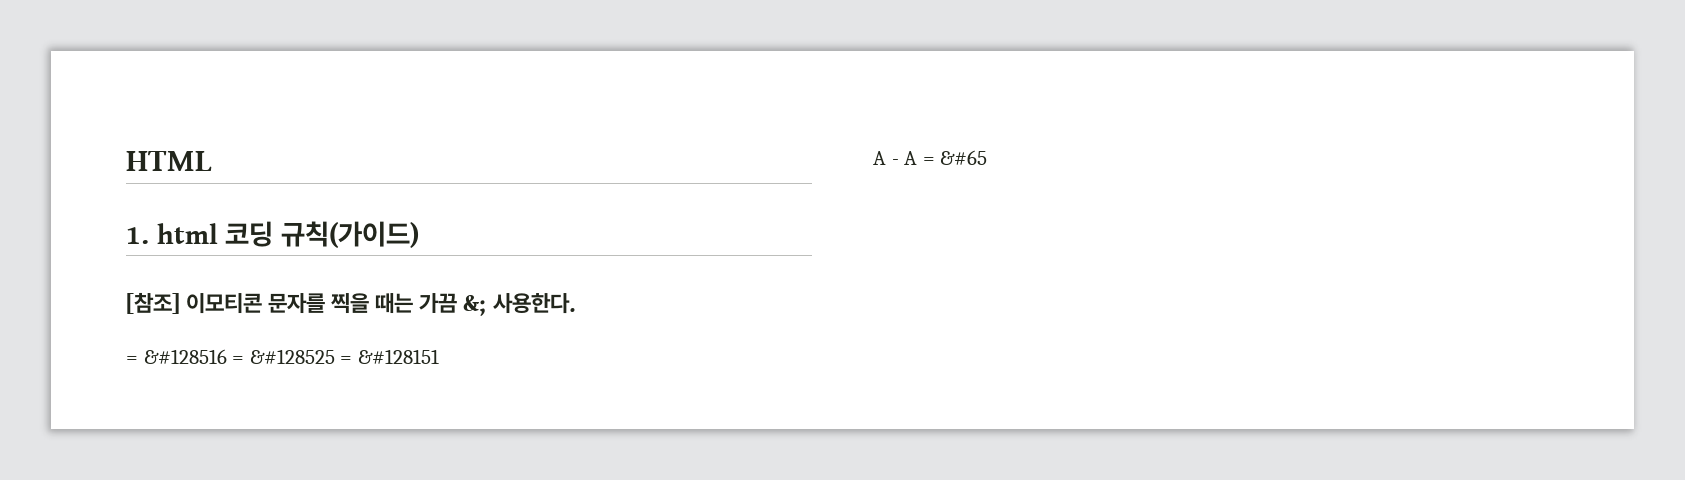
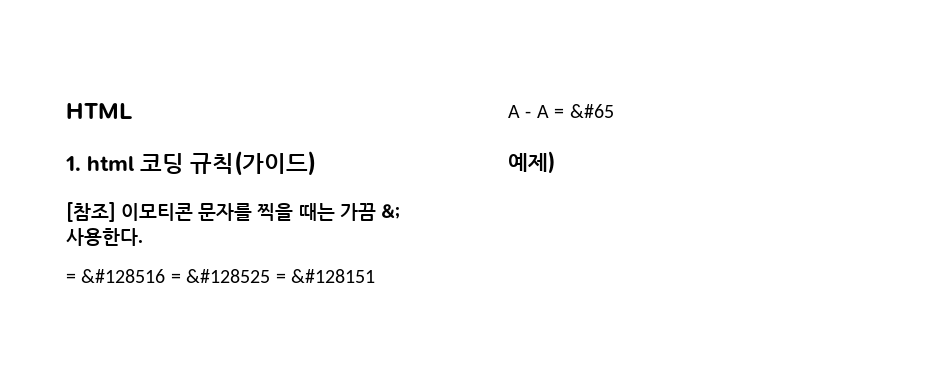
(988, 157) none -> [508,151,556,174] // 예제)

